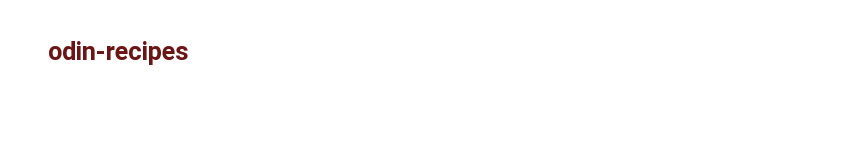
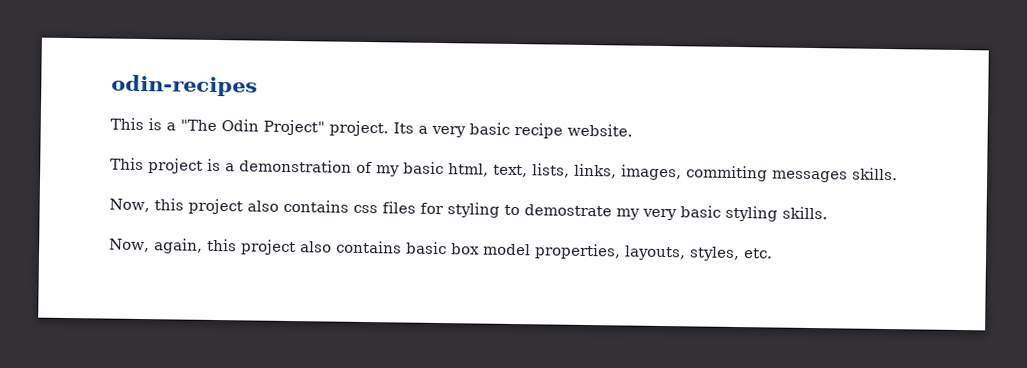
(189, 53) none -> [110,117,633,139] [110,157,898,183] [109,198,828,222] [109,238,773,262] // This is a "The Odin Project" project. Its a very basic recipe website. // This project is a demonstration of my basic html, text, lists, links, images, commiting messages skills. // Now, this project also contains css files for styling to demostrate my very basic styling skills. // Now, again, this project also contains basic box model properties, layouts, styles, etc.

